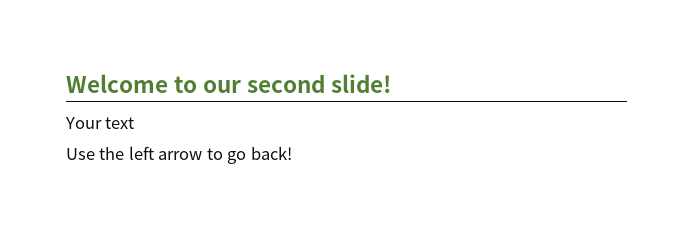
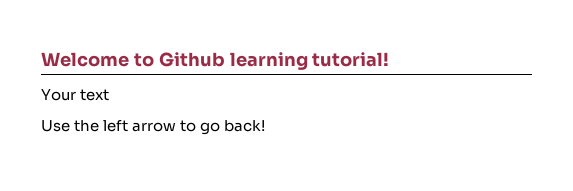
[203,74,392,93] our second slide! -> [158,52,390,70] Github learning tutorial!

